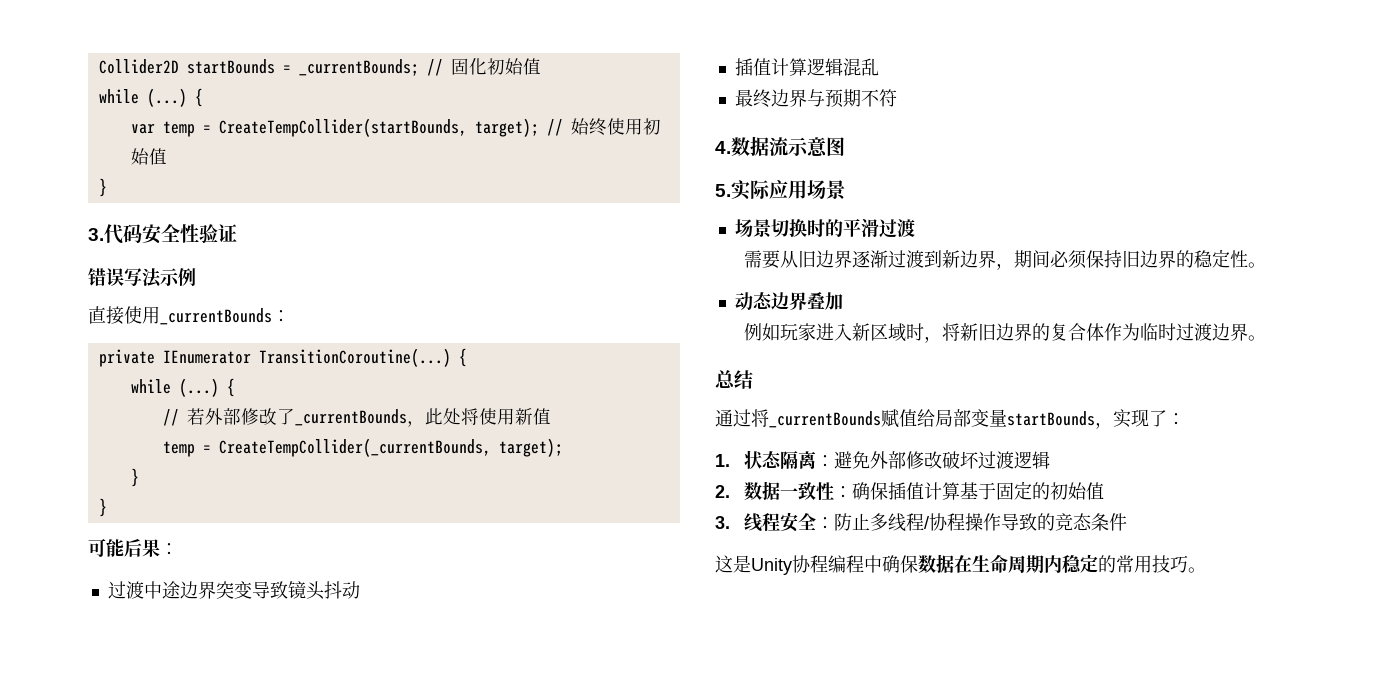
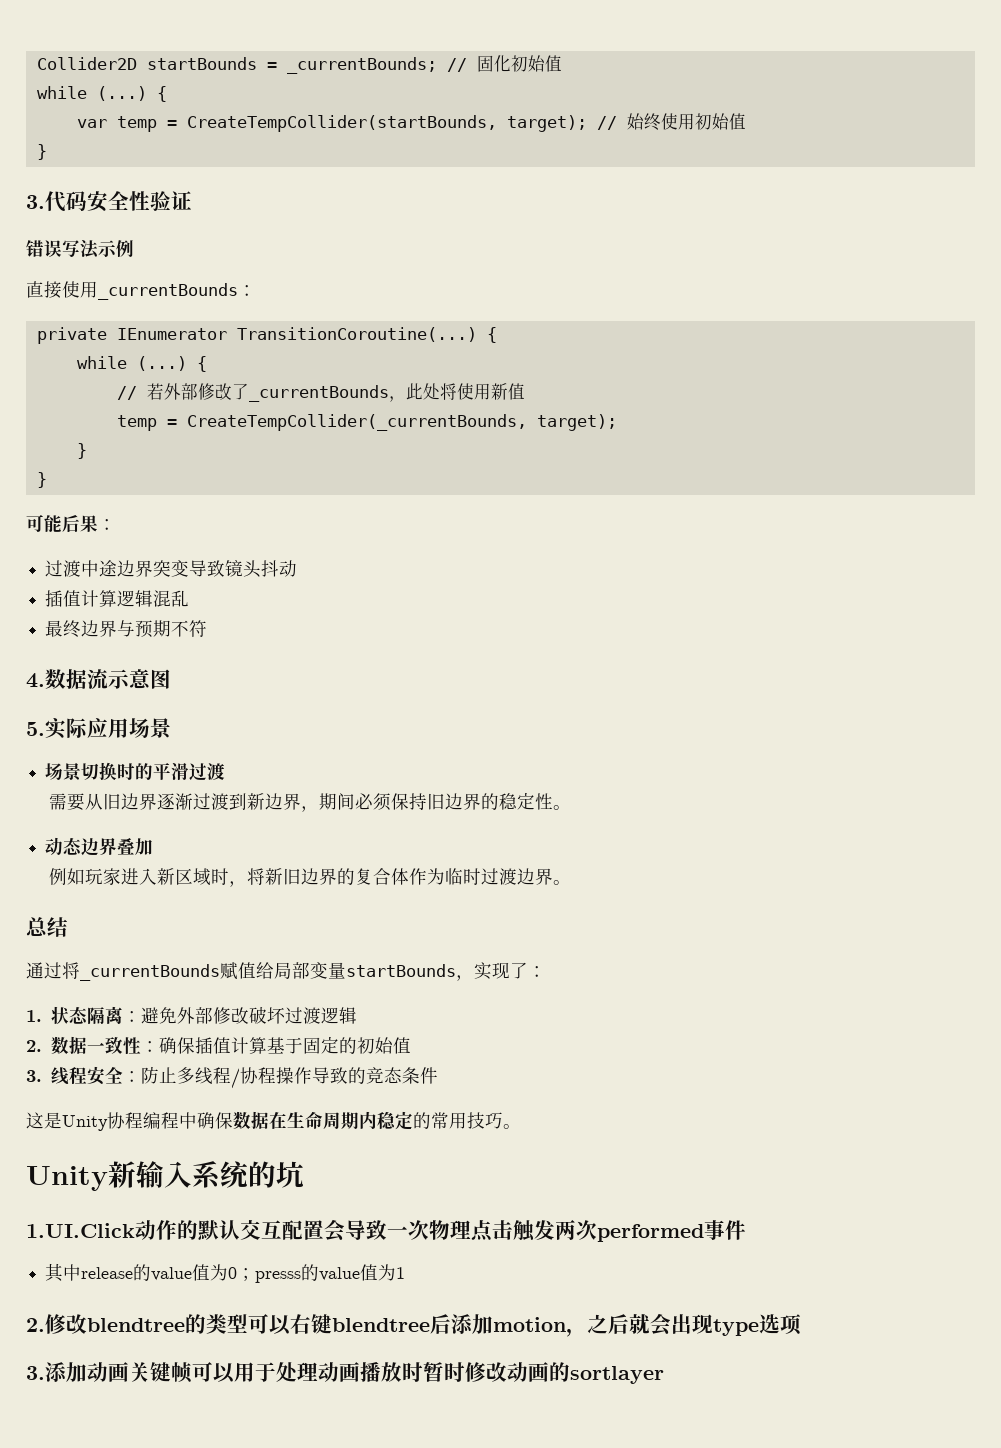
(1206, 570) none -> [26,1161,304,1191] [26,1219,746,1242] [45,1263,406,1283] [26,1313,802,1337] [26,1362,664,1384] // Unity新输入系统的坑 // 1.UI.Click动作的默认交互配置会导致一次物理点击触发两次performed事件 // 其中release的value值为0；presss的value值为1 // 2.修改blendtree的类型可以右键blendtree后添加motion，之后就会出现type选项 // 3.添加动画关键帧可以用于处理动画播放时暂时修改动画的sortlayer

